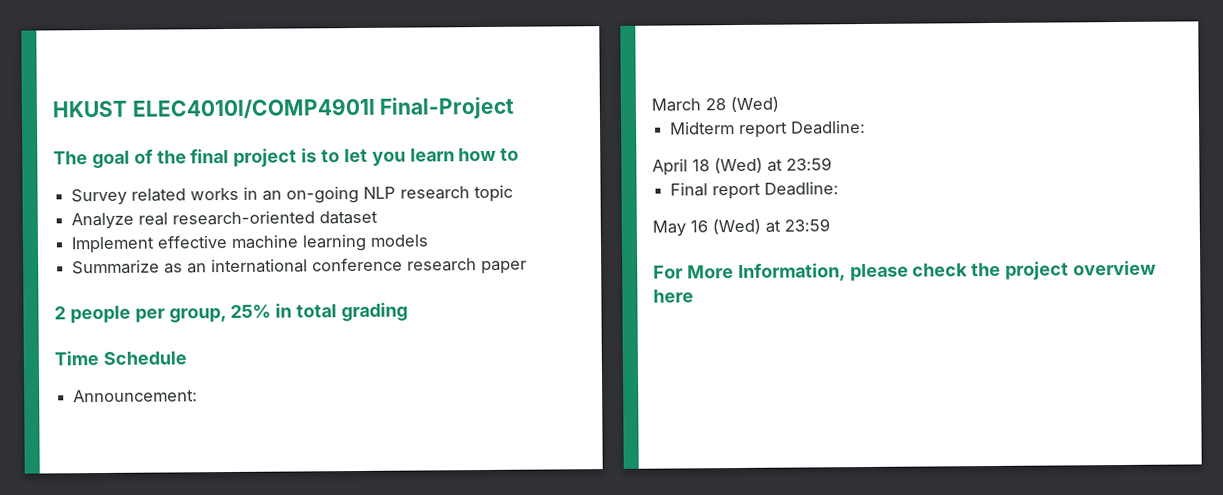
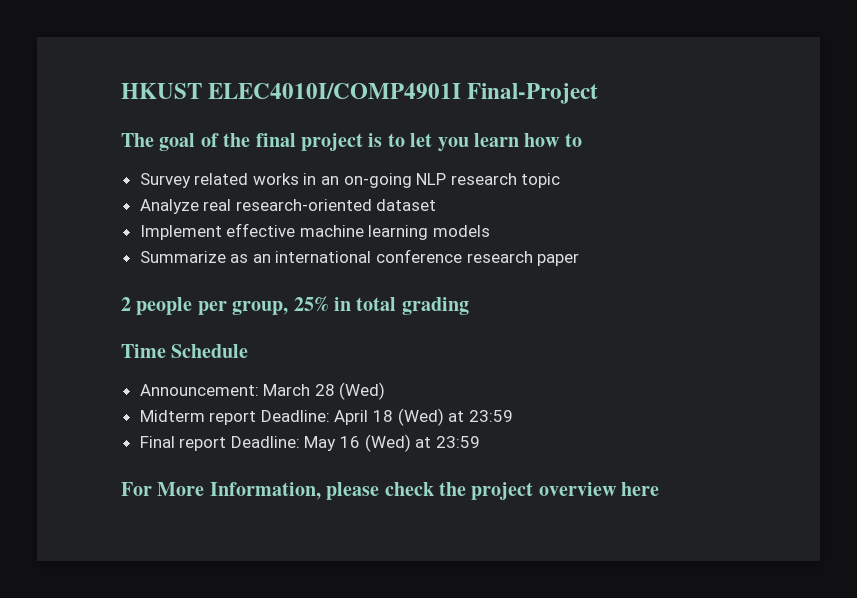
(199, 396) // -> (259, 390) none
(867, 127) // -> (330, 416) none
(840, 188) // -> (300, 442) none

